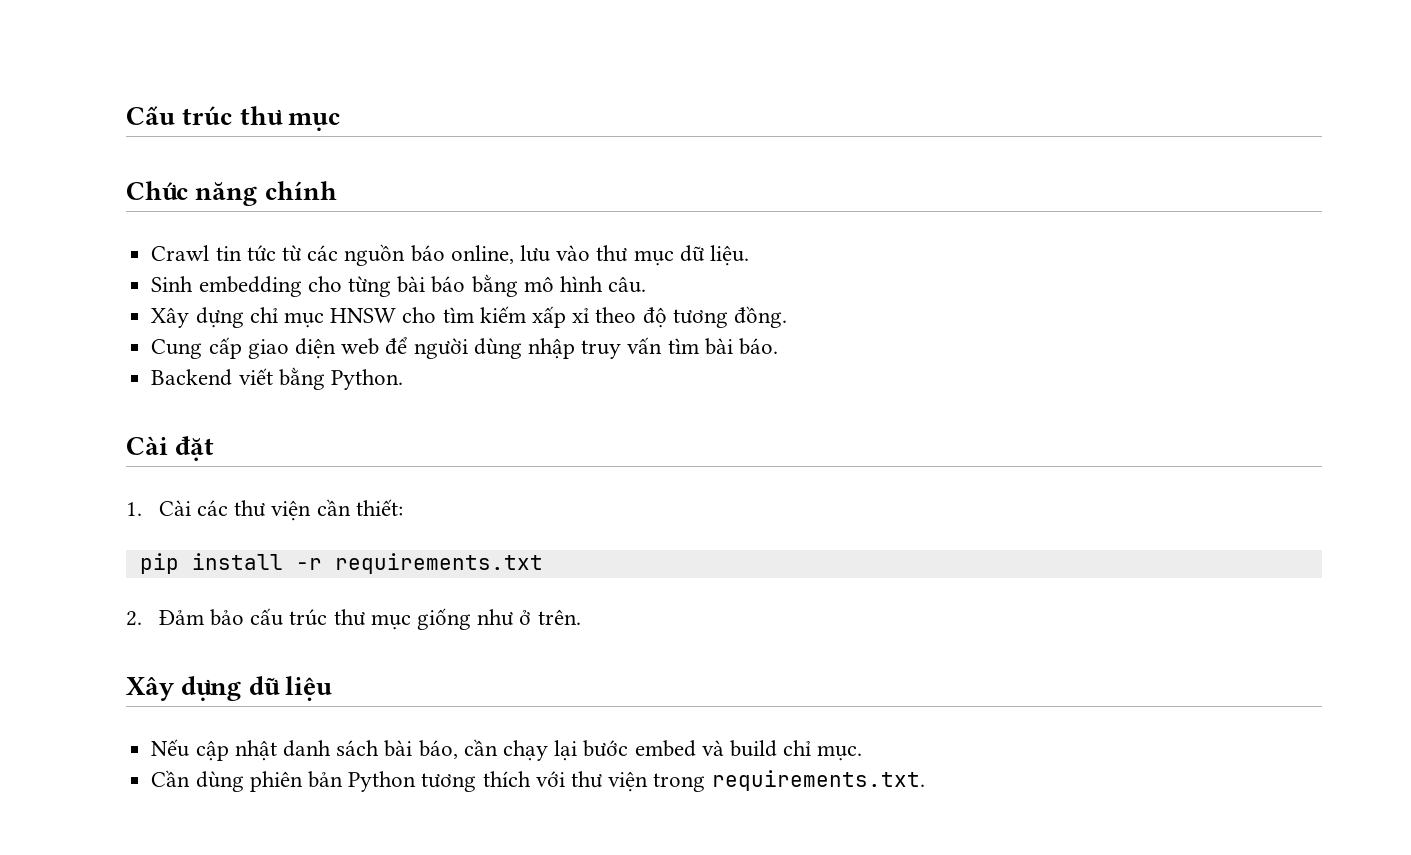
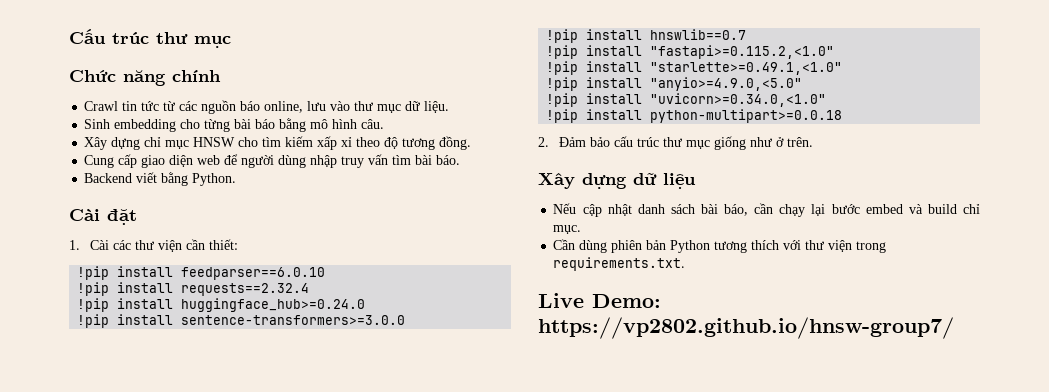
[139,553,543,574] pip install -r requirements.txt -> [77,266,326,280] [77,282,310,296] [77,298,366,312] [77,314,406,328] [546,29,747,43] [546,45,835,59] [546,61,843,75] [546,77,803,91] [546,93,827,107] [546,109,843,123] !pip install feedparser==6.0.10 // !pip install requests==2.32.4 // !pip install huggingface_hub>=0.24.0 // !pip install sentence-transformers>=3.0.0 // !pip install hnswlib==0.7 // !pip install "fastapi>=0.115.2,<1.0" // !pip install "starlette>=0.49.1,<1.0" // !pip install "anyio>=4.9.0,<5.0" // !pip install "uvicorn>=0.34.0,<1.0" // !pip install python-multipart>=0.0.18
(925, 780) none -> [538,293,661,308] [538,317,954,339] // Live Demo: https://vp2802.github.io/hnsw-group7/

